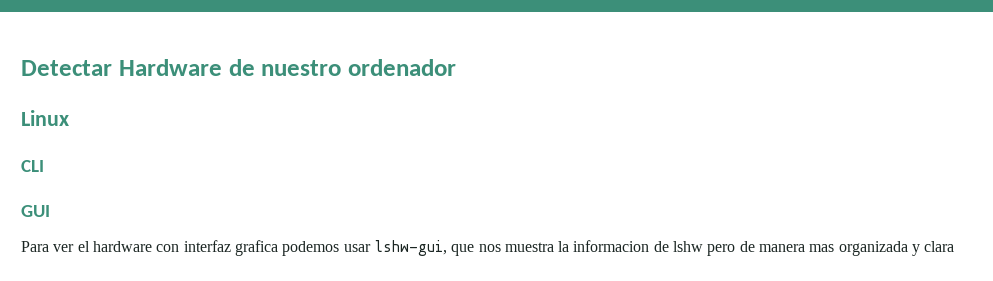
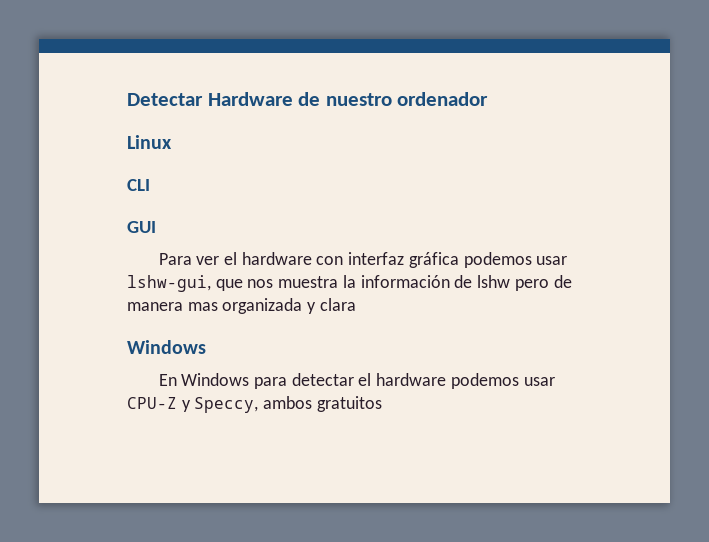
[234,240,278,256] grafica -> [408,252,459,268] gráfica
[573,240,650,252] informacion -> [360,275,450,288] información
(955, 246) none -> [127,340,206,354] [158,373,555,389] [127,396,382,413] // Windows // En Windows para detectar el hardware podemos usar CPU-Z y Speccy, ambos gratuitos

